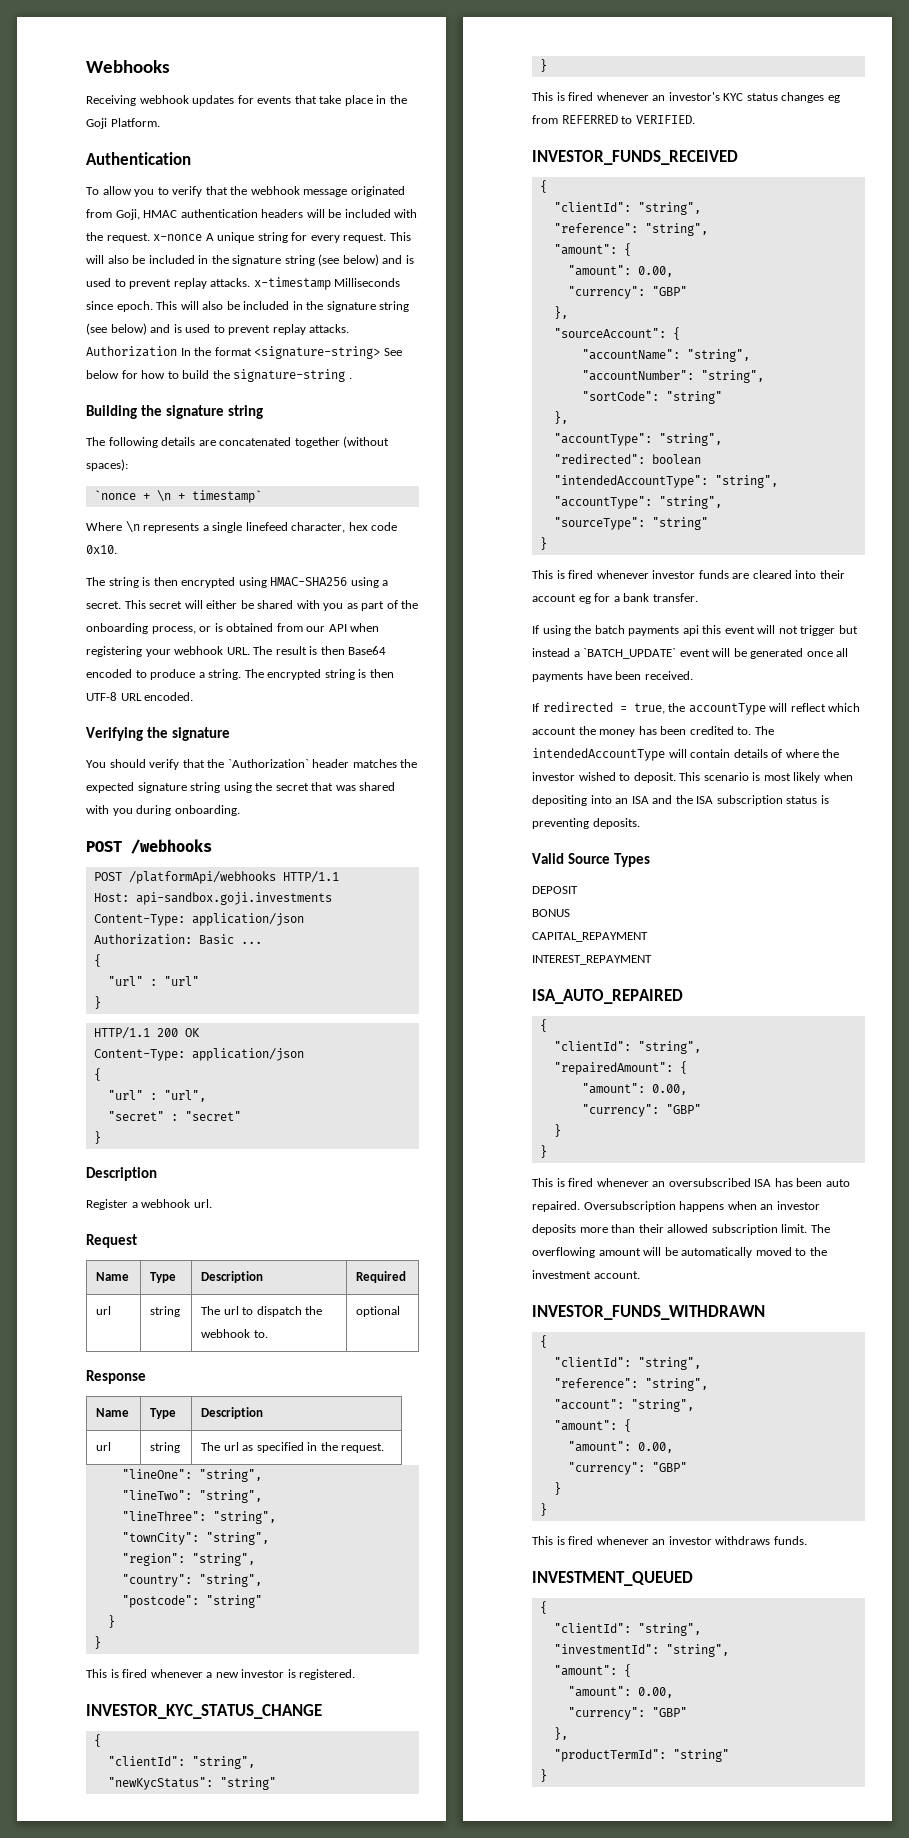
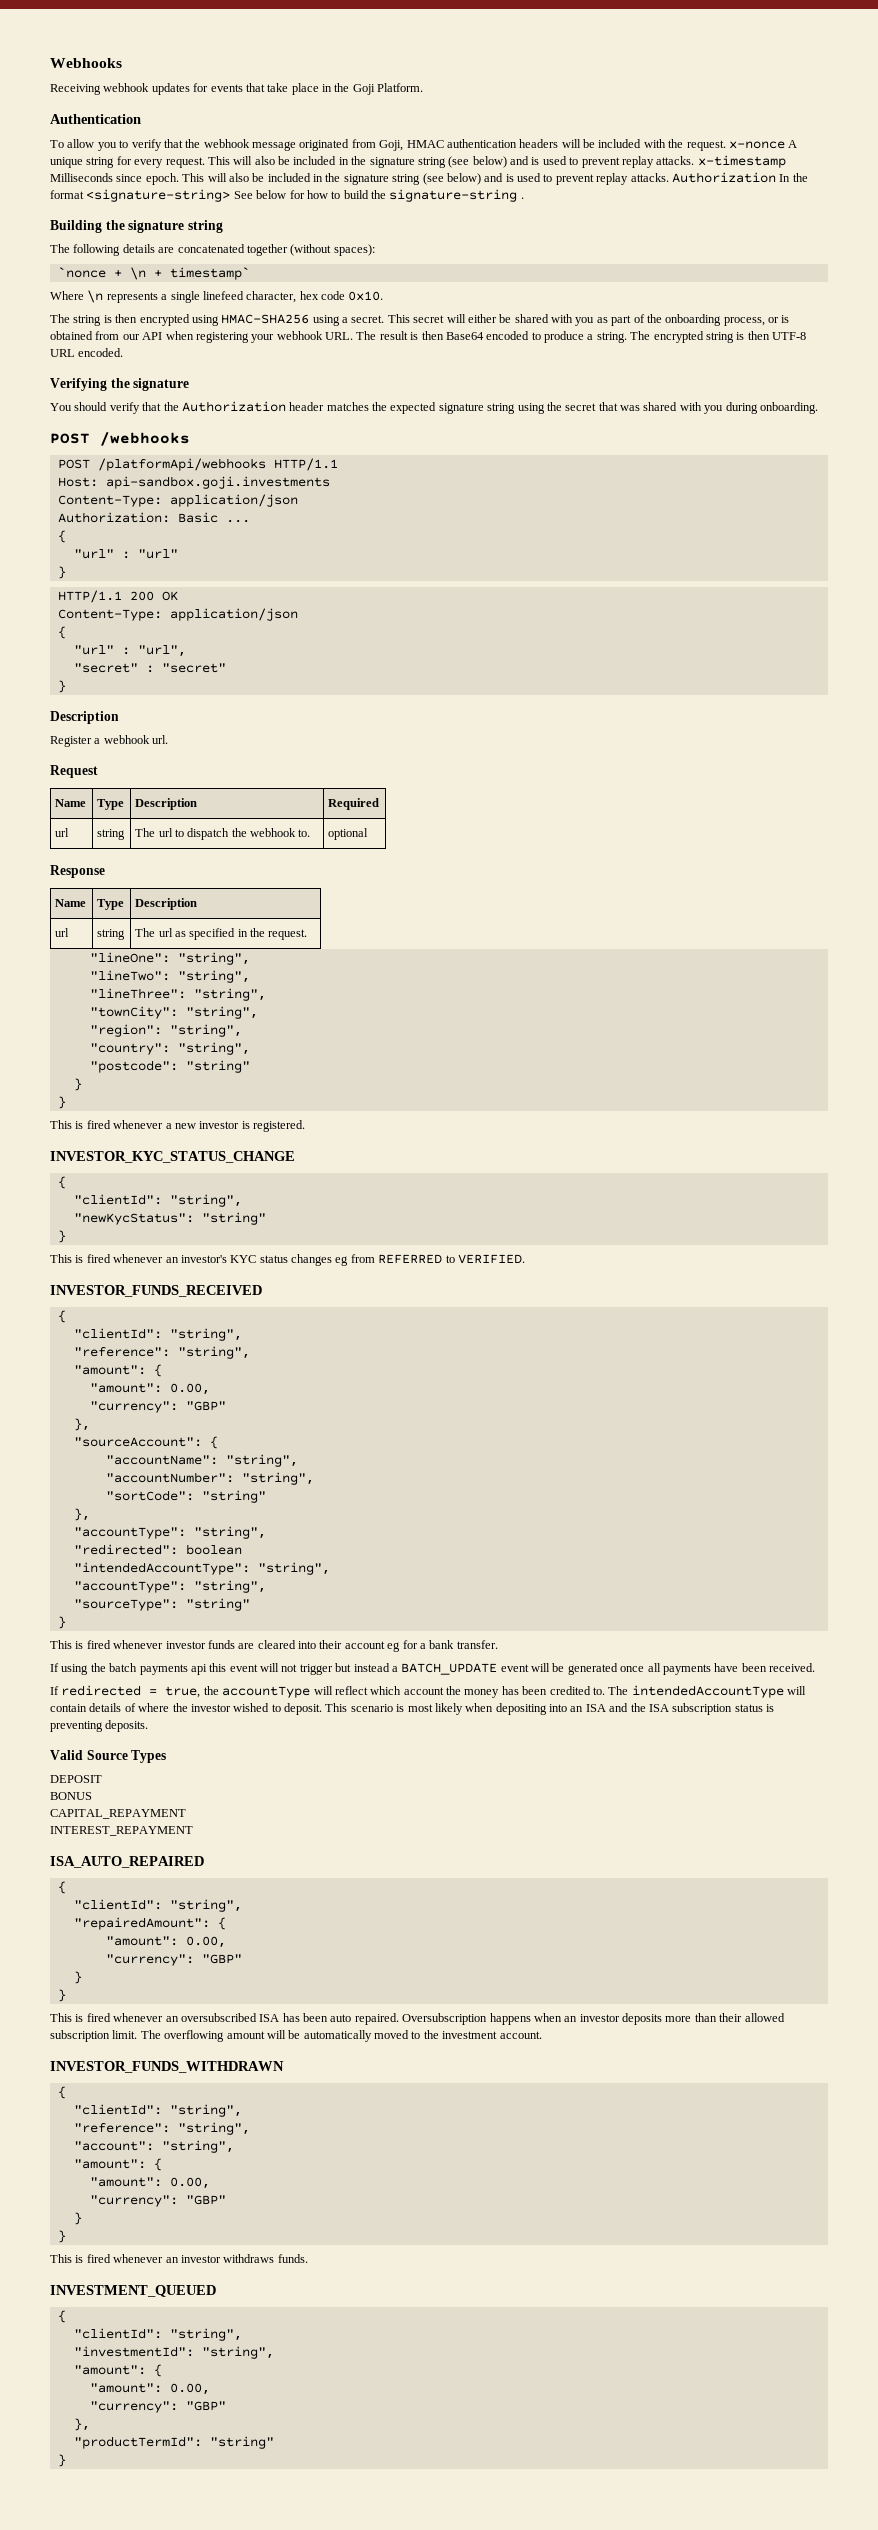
[227,759,309,768] `Authorization` -> [181,401,286,412] Authorization
[583,648,677,659] `BATCH_UPDATE` -> [401,1663,498,1675] BATCH_UPDATE

